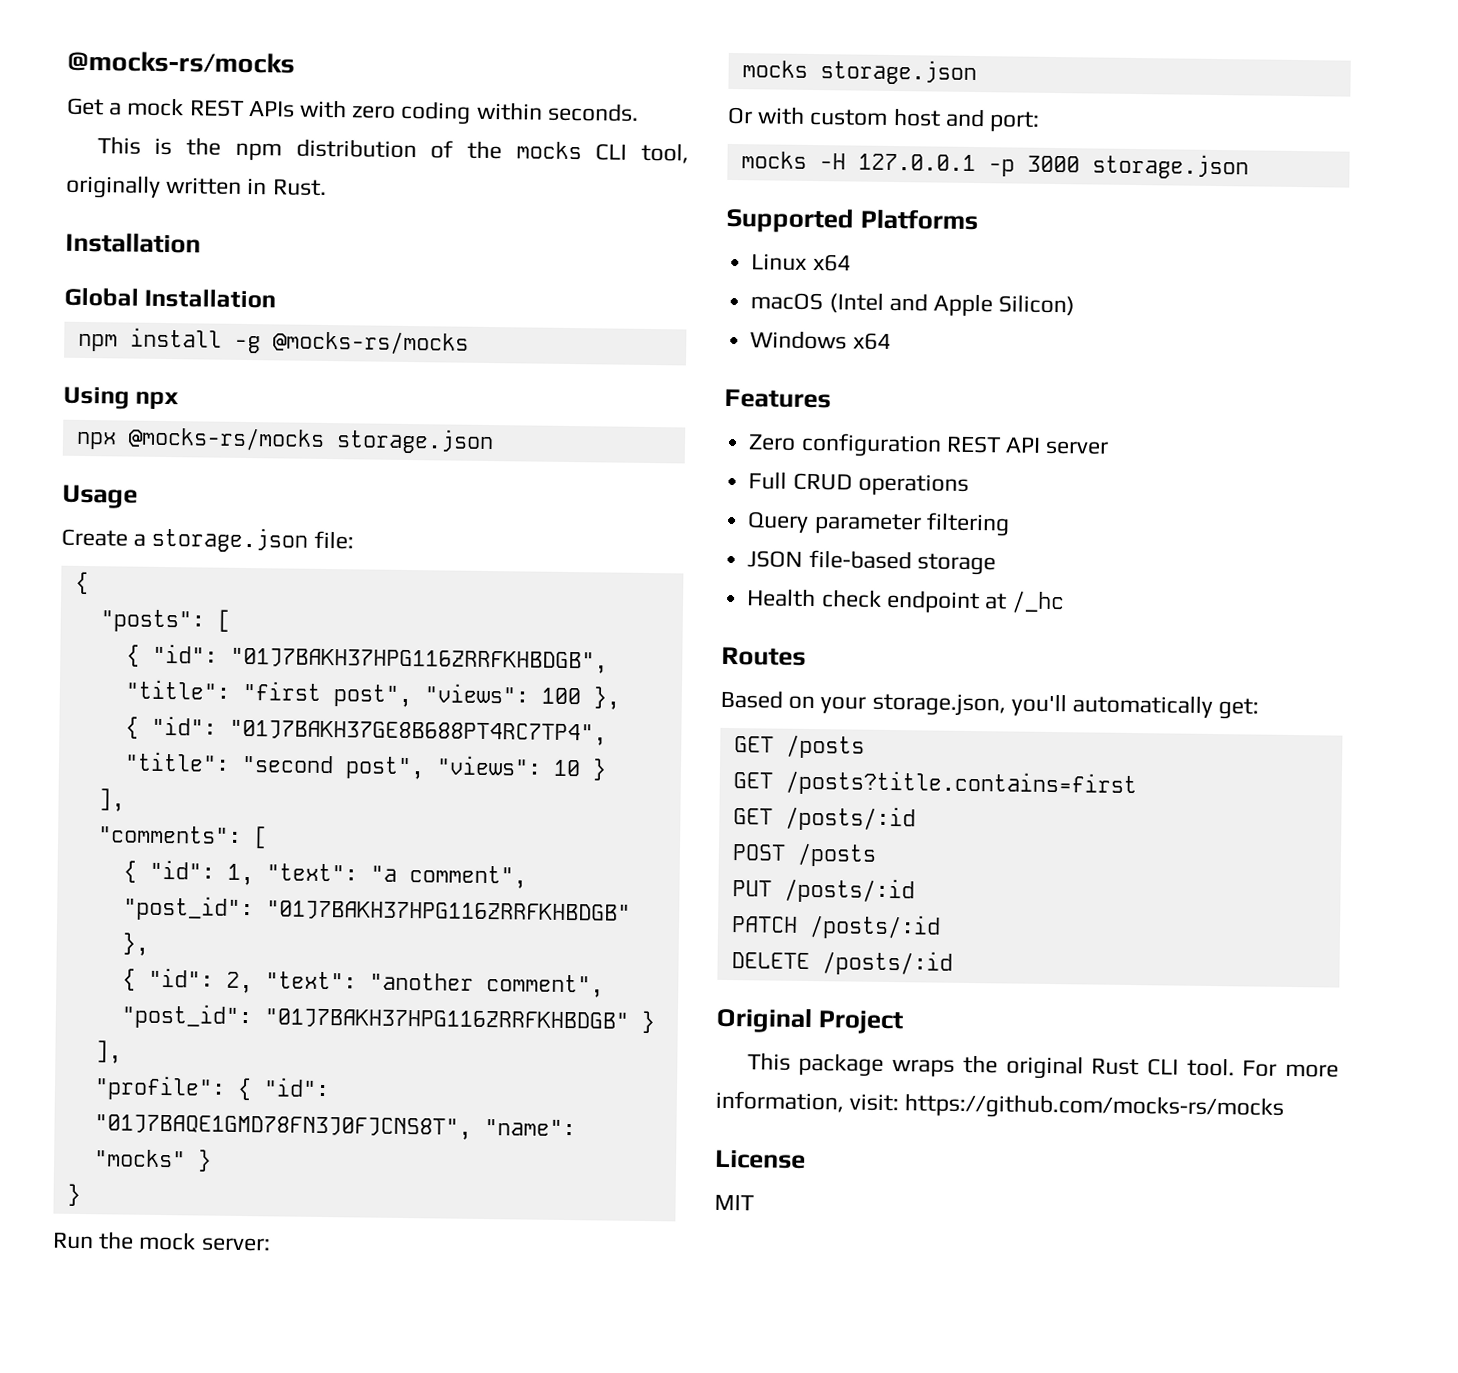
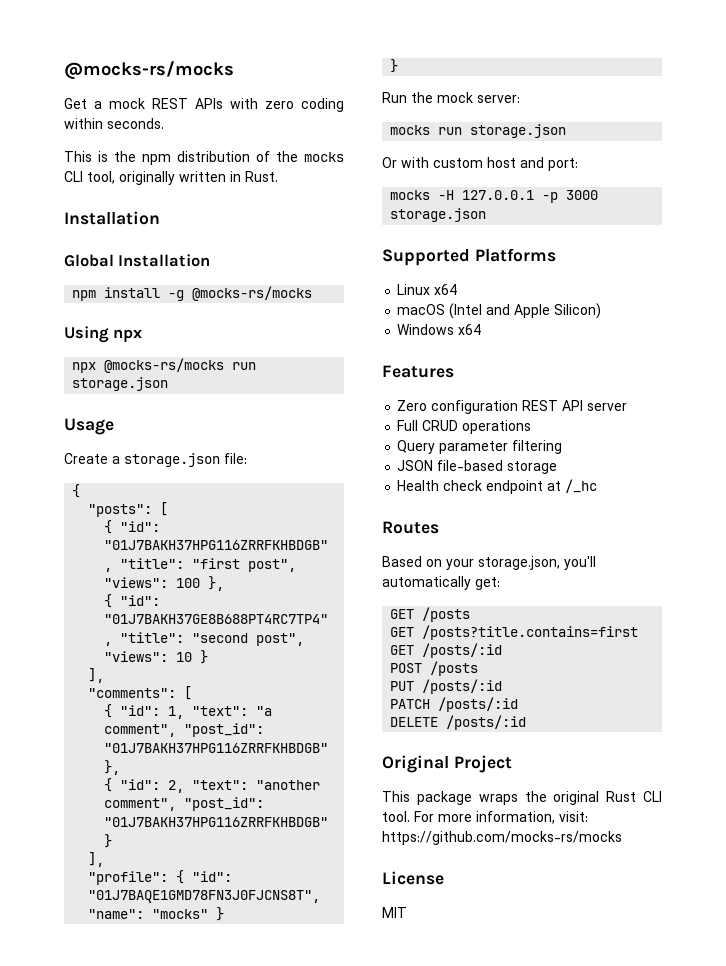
(325, 438) none -> [232,362,257,370] run
(808, 69) none -> [438,127,463,135] run

